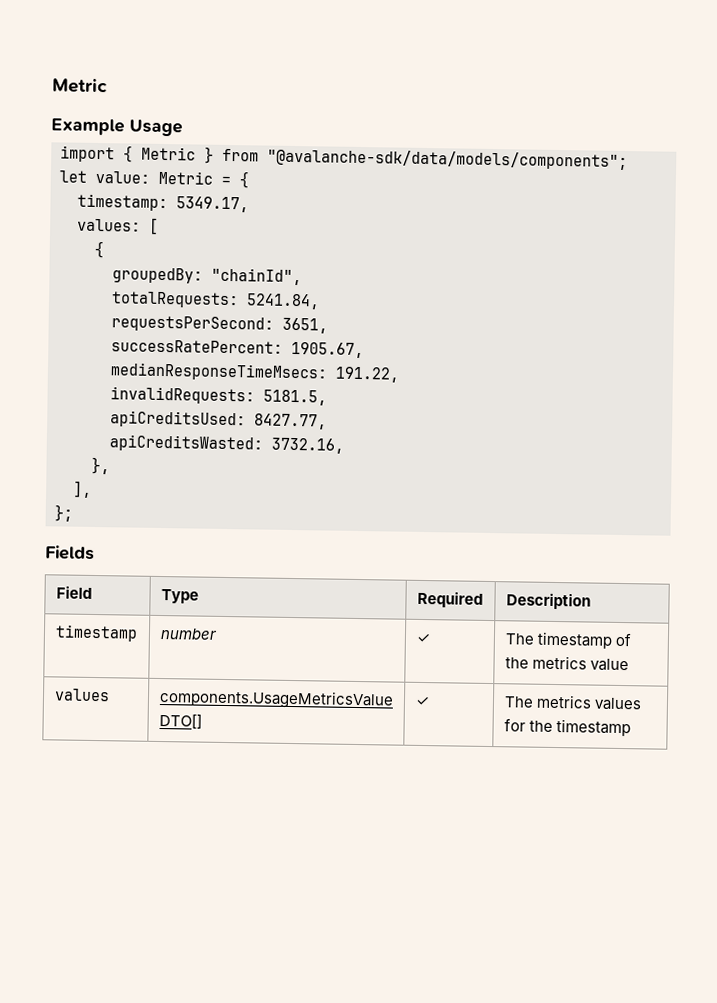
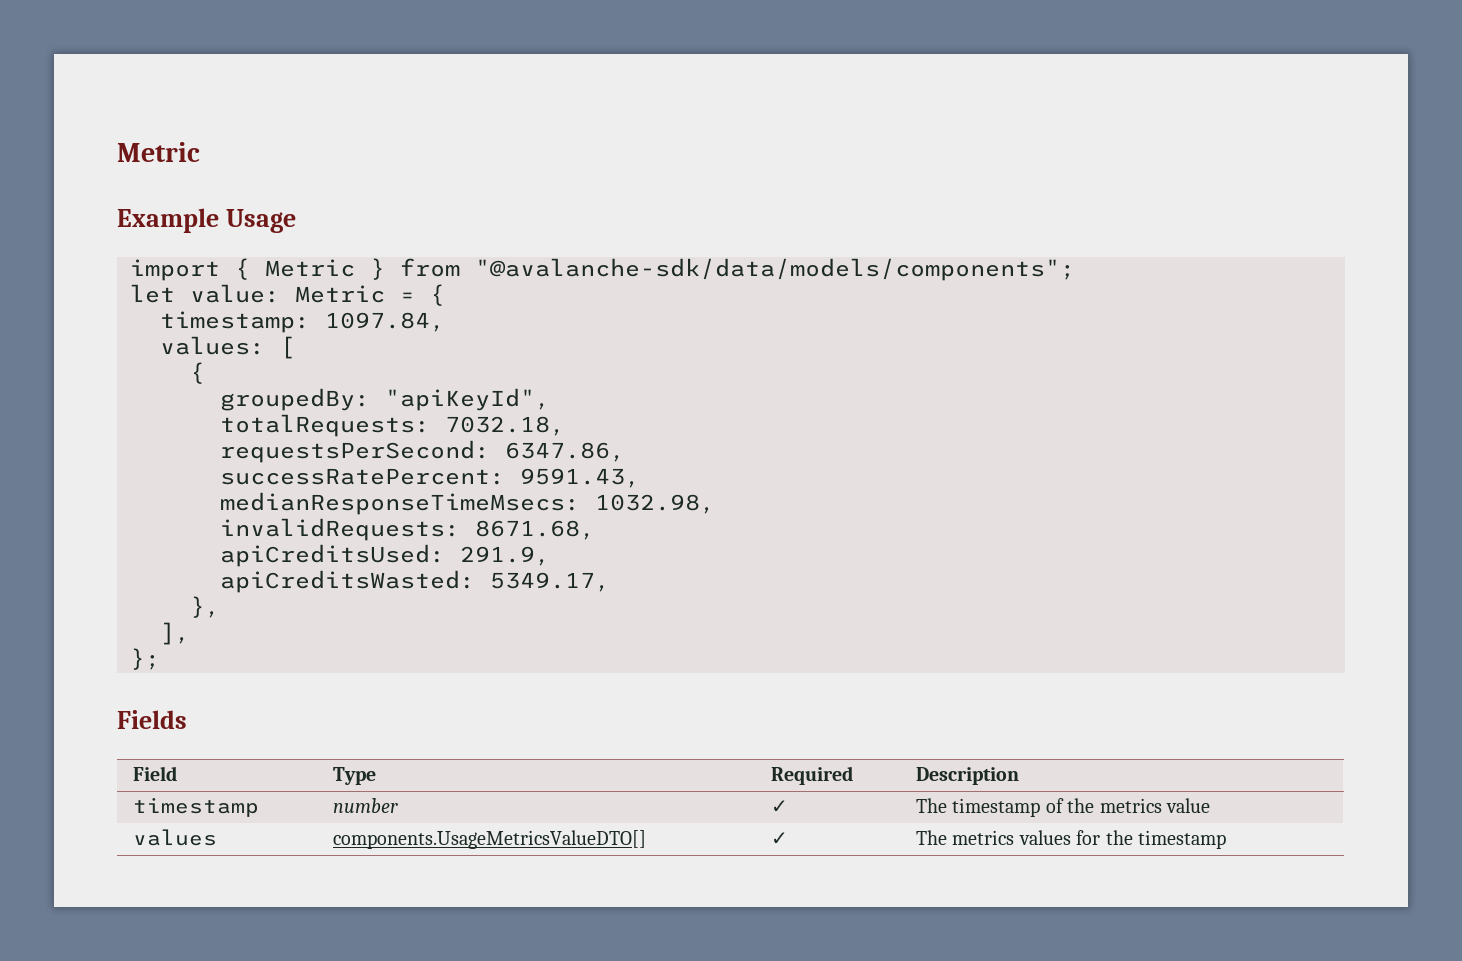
[176,196,249,213] 5349.17, -> [325,312,446,332] 1097.84,
[211,267,302,286] "chainId", -> [385,388,551,411] "apiKeyId",
[246,293,320,310] 5241.84, -> [445,416,566,436] 7032.18,
[282,317,328,334] 3651, -> [505,442,626,462] 6347.86,
[291,341,364,359] 1905.67, -> [520,468,641,488] 9591.43,
[335,366,400,383] 191.22, -> [595,494,716,514] 1032.98,
[263,389,327,406] 5181.5, -> [475,520,596,540] 8671.68,
[254,413,327,430] 8427.77, -> [460,546,551,566] 291.9,
[271,437,344,454] 3732.16, -> [490,572,611,592] 5349.17,

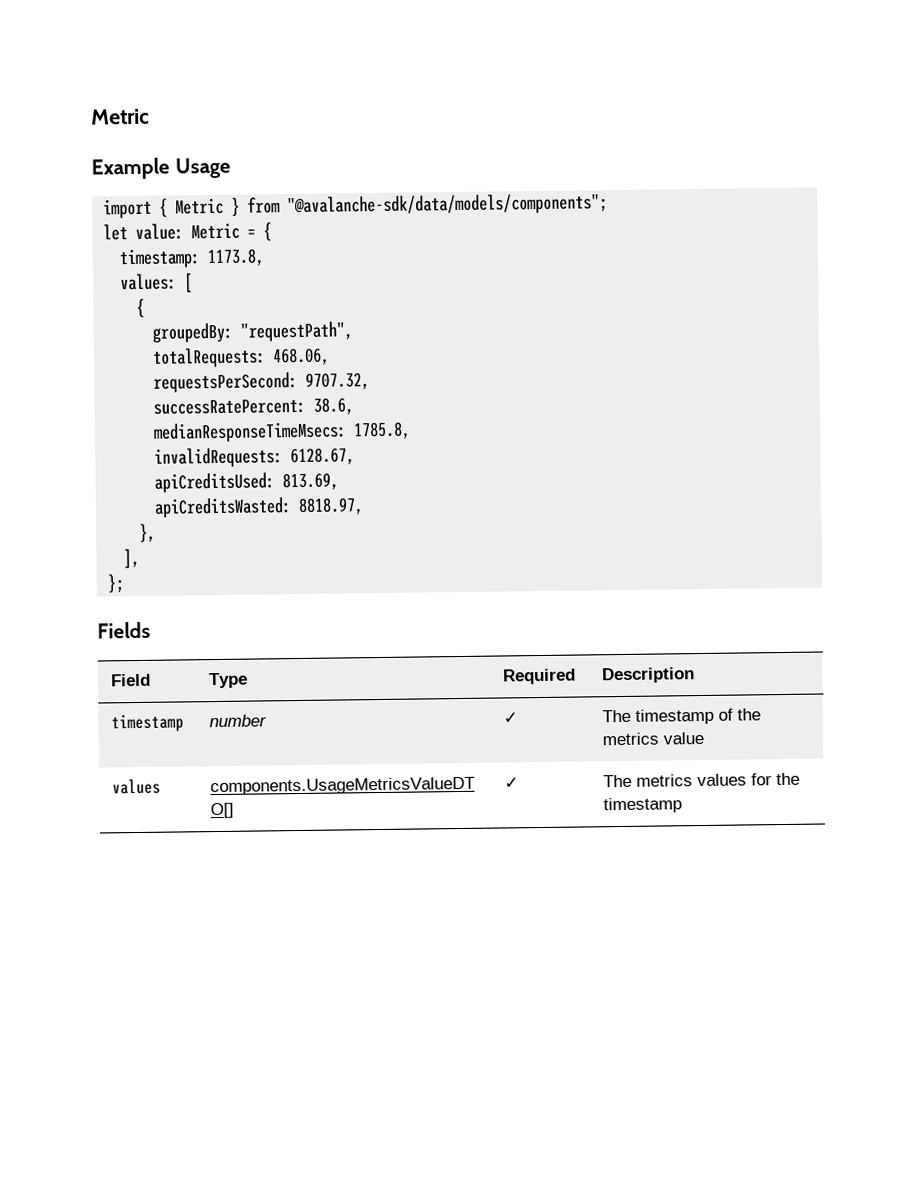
[325,312,446,332] 1097.84, -> [207,248,265,267] 1173.8,
[385,388,551,411] "apiKeyId", -> [240,321,354,342] "requestPath",
[445,416,566,436] 7032.18, -> [272,347,331,366] 468.06,
[505,442,626,462] 6347.86, -> [305,372,371,390] 9707.32,
[520,468,641,488] 9591.43, -> [313,397,355,415] 38.6,
[595,494,716,514] 1032.98, -> [353,421,412,440] 1785.8,
[475,520,596,540] 8671.68, -> [290,447,356,466] 6128.67,
[460,546,551,566] 291.9, -> [282,472,340,491] 813.69,
[490,572,611,592] 5349.17, -> [298,497,365,515] 8818.97,

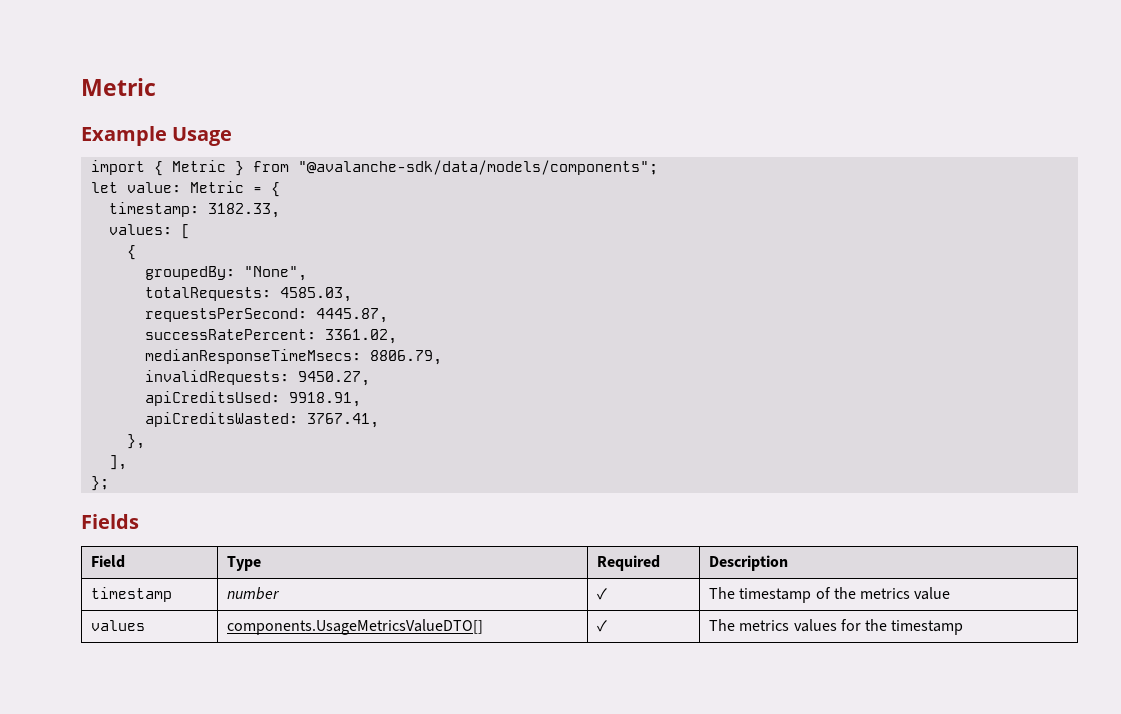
[207,248,265,267] 1173.8, -> [207,203,280,218] 3182.33,
[240,321,354,342] "requestPath", -> [243,266,307,281] "None",
[272,347,331,366] 468.06, -> [279,287,352,302] 4585.03,
[305,372,371,390] 9707.32, -> [315,308,388,323] 4445.87,
[313,397,355,415] 38.6, -> [324,329,397,344] 3361.02,
[353,421,412,440] 1785.8, -> [369,350,442,365] 8806.79,
[290,447,356,466] 6128.67, -> [297,371,370,386] 9450.27,
[282,472,340,491] 813.69, -> [288,392,361,407] 9918.91,
[298,497,365,515] 8818.97, -> [306,413,379,428] 3767.41,

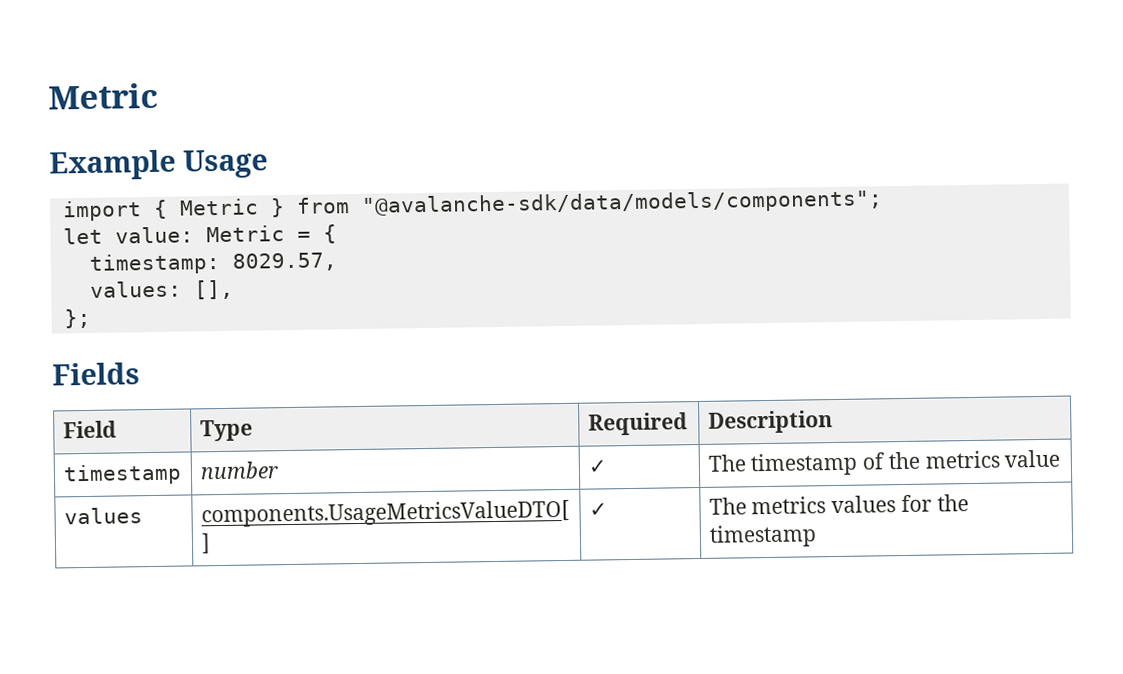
[207,203,280,218] 3182.33, -> [231,252,337,272] 8029.57,
[180,224,190,239] [126,245,136,260] [144,266,307,281] [144,287,352,302] [144,308,388,323] [144,329,397,344] [144,349,442,365] [144,370,370,386] [144,391,361,407] [144,412,379,428] [126,434,145,449] [108,455,127,470] [ // { // groupedBy: "None", // totalRequests: 4585.03, // requestsPerSecond: 4445.87, // successRatePercent: 3361.02, // medianResponseTimeMsecs: 8806.79, // invalidRequests: 9450.27, // apiCreditsUsed: 9918.91, // apiCreditsWasted: 3767.41, // }, // ], -> [193,279,234,300] [],

